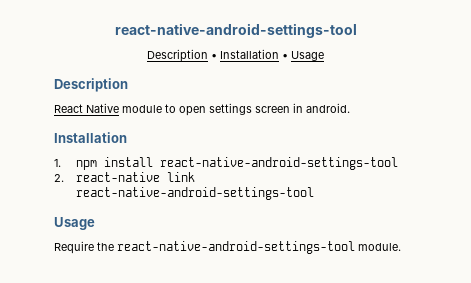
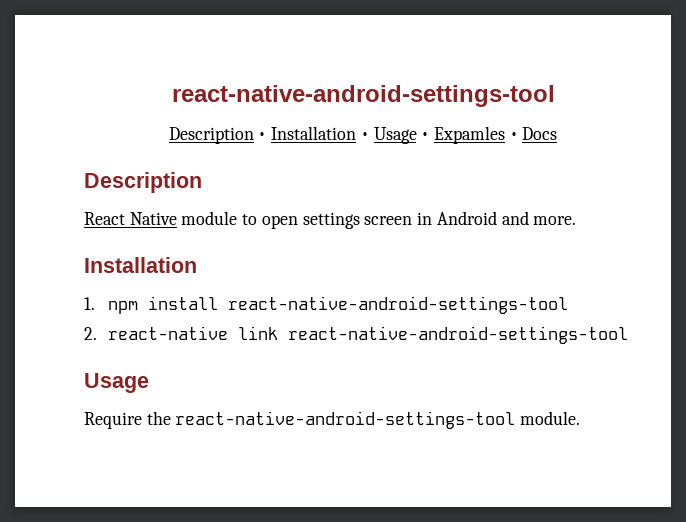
(324, 56) none -> [421,126,558,144] • Expamles • Docs
[306,103,350,113] android. -> [436,211,577,225] Android and more.

